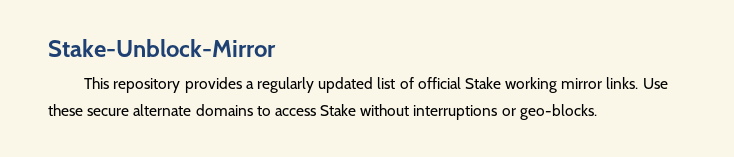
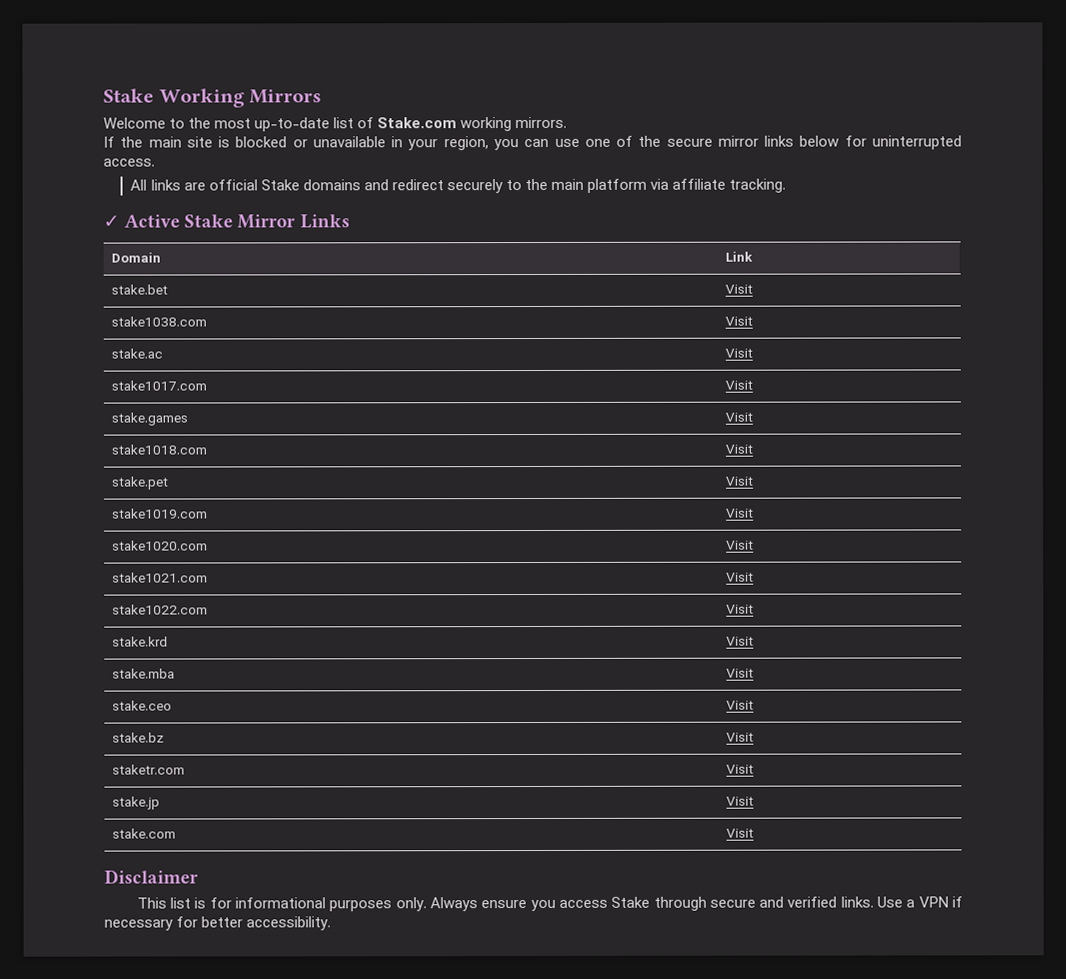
[48,39,276,57] [84,77,668,93] [48,104,597,120] Stake-Unblock-Mirror // This repository provides a regularly updated list of official Stake working mirror links. Use these secure alternate domains to access Stake without interruptions or geo-blocks. -> [103,88,323,108] [103,116,568,132] [103,135,962,151] [103,158,155,167] [130,178,787,194] [103,214,350,229] [111,252,162,263] [725,251,754,262] [111,284,169,295] [725,284,754,294] [111,316,208,327] [725,316,754,326] [111,348,164,359] [725,348,754,358] [111,380,208,391] [725,380,754,390] [111,412,189,426] [725,412,754,422] [111,444,208,455] [725,444,754,454] [111,476,169,490] [725,476,754,486] [112,508,209,519] [726,508,755,518] [112,540,209,551] [726,540,755,550] [112,572,209,583] [726,572,755,582] [112,604,209,615] [726,604,755,614] [112,636,169,647] [726,636,755,646] [112,668,176,679] [726,668,755,678] [112,700,173,711] [726,700,755,710] [112,732,165,743] [726,732,755,742] [112,764,186,775] [726,764,755,774] [112,796,161,810] [726,796,755,806] [112,828,177,839] [726,828,755,838] [104,869,198,884] [136,896,963,912] [104,916,332,931] Stake Working Mirrors // Welcome to the most up-to-date list of Stake.com working mirrors. // If the main site is blocked or unavailable in your region, you can use one of the secure mirror links below for uninterrupted access. // All links are official Stake domains and redirect securely to the main platform via affiliate tracking. // ✓ Active Stake Mirror Links // Domain | Link // stake.bet | Visit // stake1038.com | Visit // stake.ac | Visit // stake1017.com | Visit // stake.games | Visit // stake1018.com | Visit // stake.pet | Visit // stake1019.com | Visit // stake1020.com | Visit // stake1021.com | Visit // stake1022.com | Visit // stake.krd | Visit // stake.mba | Visit // stake.ceo | Visit // stake.bz | Visit // staketr.com | Visit // stake.jp | Visit // stake.com | Visit // Disclaimer // This list is for informational purposes only. Always ensure you access Stake through secure and verified links. Use a VPN if necessary for better accessibility.

